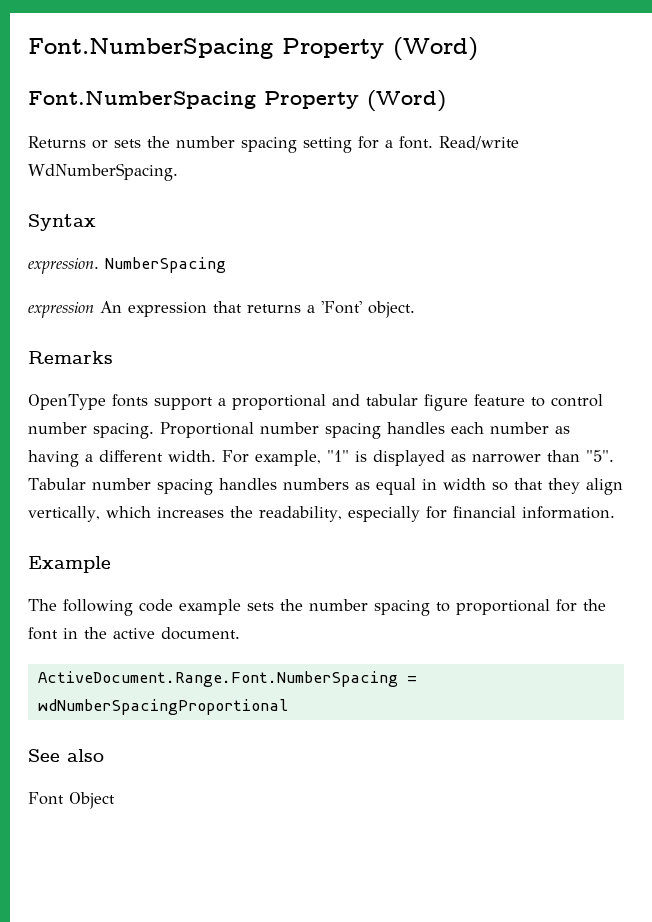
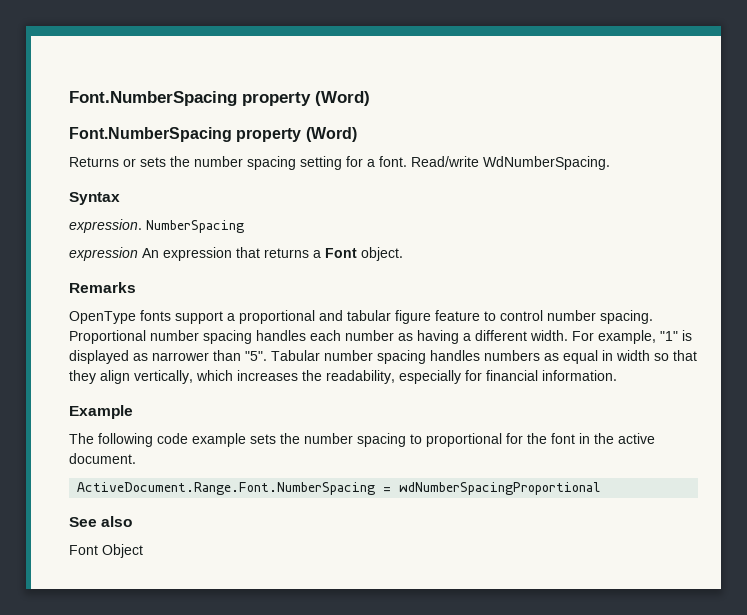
[28,38,384,59] Font.NumberSpacing Property -> [69,91,311,106] Font.NumberSpacing property
[264,91,359,109] Property -> [236,128,302,142] property
[321,301,362,314] 'Font' -> [325,248,357,258] Font

